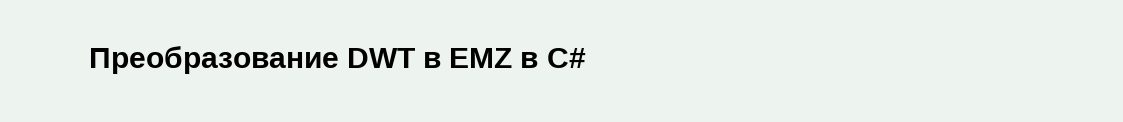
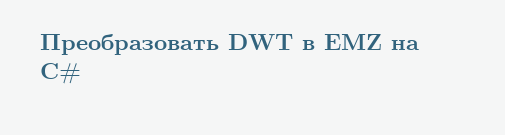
[89,46,339,74] Преобразование -> [40,34,219,55] Преобразовать
[520,52,539,68] в -> [391,40,419,50] на

